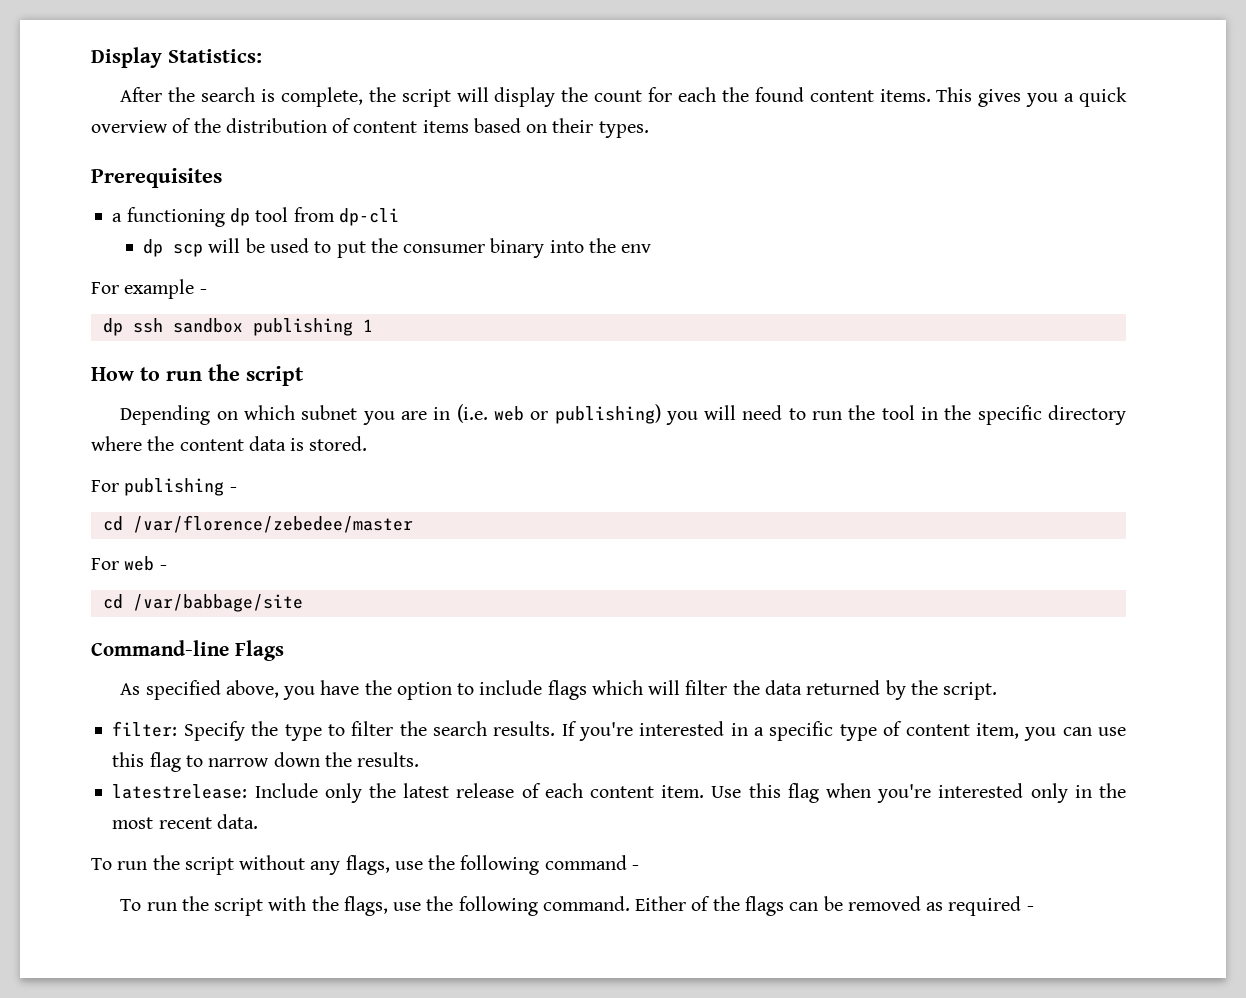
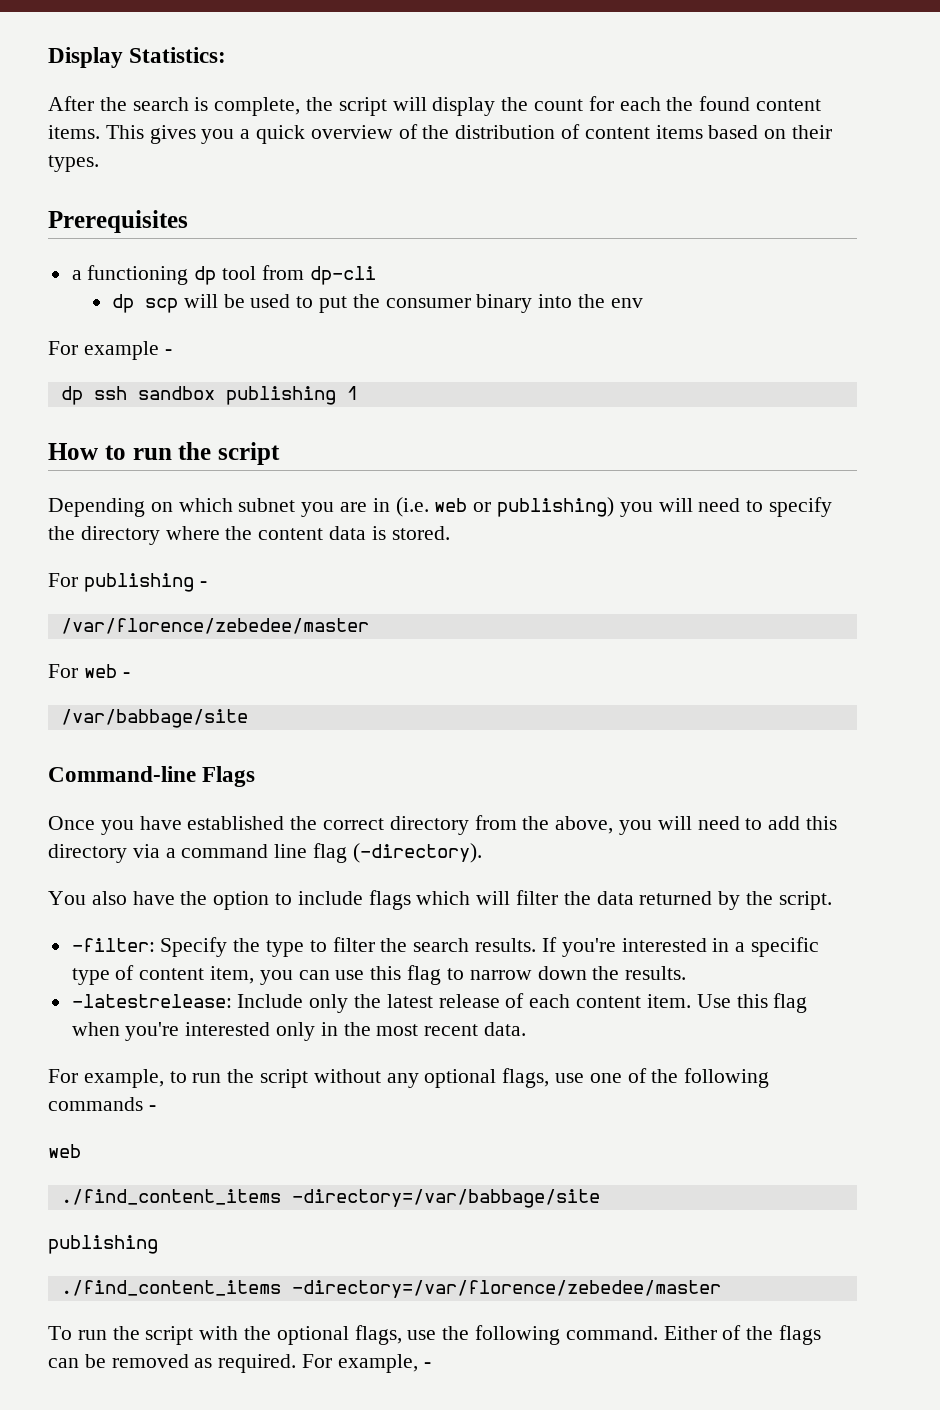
[812,405,1042,425] run the tool in the specific -> [769,497,833,517] [48,526,75,540] specify the
[102,516,123,531] cd -> (207, 584) none
[102,594,123,609] cd -> (130, 675) none
[120,680,316,700] As specified above, you -> [48,815,838,835] [48,843,482,863] [48,891,127,905] Once you have established the correct directory from the above, you will need to add this directory via a command line flag (-directory). // You also
[112,721,178,737] filter: -> [71,938,155,952] -filter:
[112,784,248,799] latestrelease: -> [71,994,232,1008] -latestrelease:
[91,858,112,870] To -> [48,1069,187,1088] For example, to
[345,855,639,875] flags, use the following command - -> [424,1068,770,1088] [48,1097,156,1111] [48,1144,81,1158] [60,1189,600,1208] [48,1235,158,1254] [60,1280,721,1298] optional flags, use one of the following commands - // web // ./find_content_items -directory=/var/babbage/site // publishing // ./find_content_items -directory=/var/florence/zebedee/master
(339, 903) none -> [276,1326,349,1345] optional
[948,896,1022,916] required -> [218,1354,418,1373] required. For example,

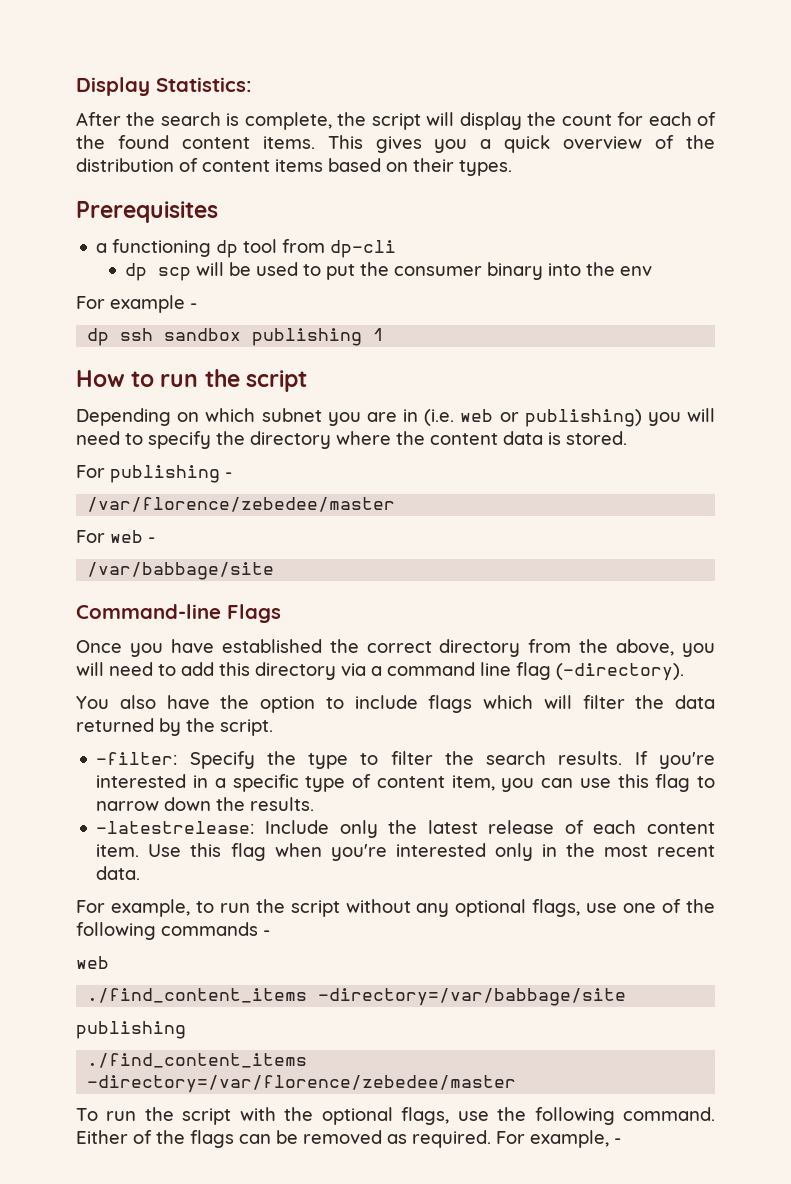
(661, 104) none -> [696,112,716,126] of

